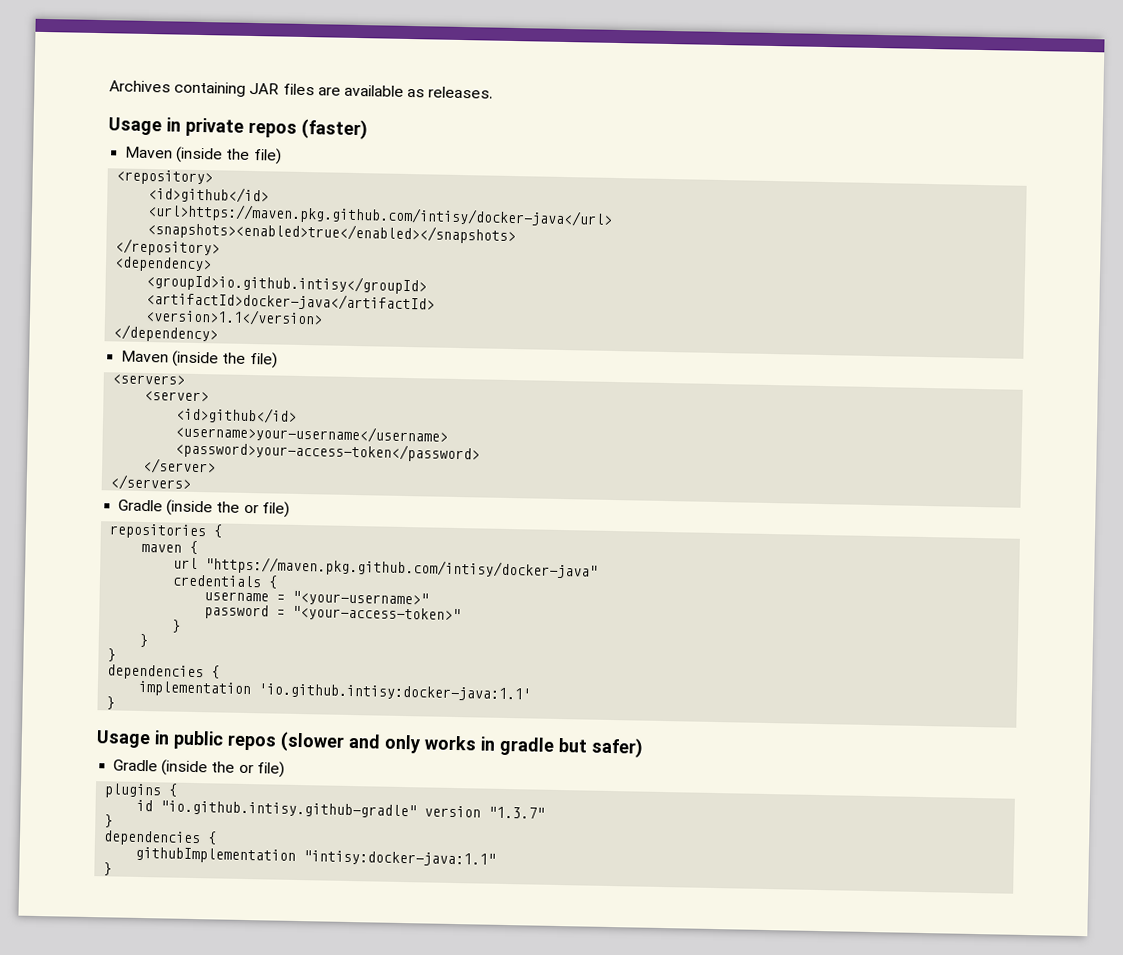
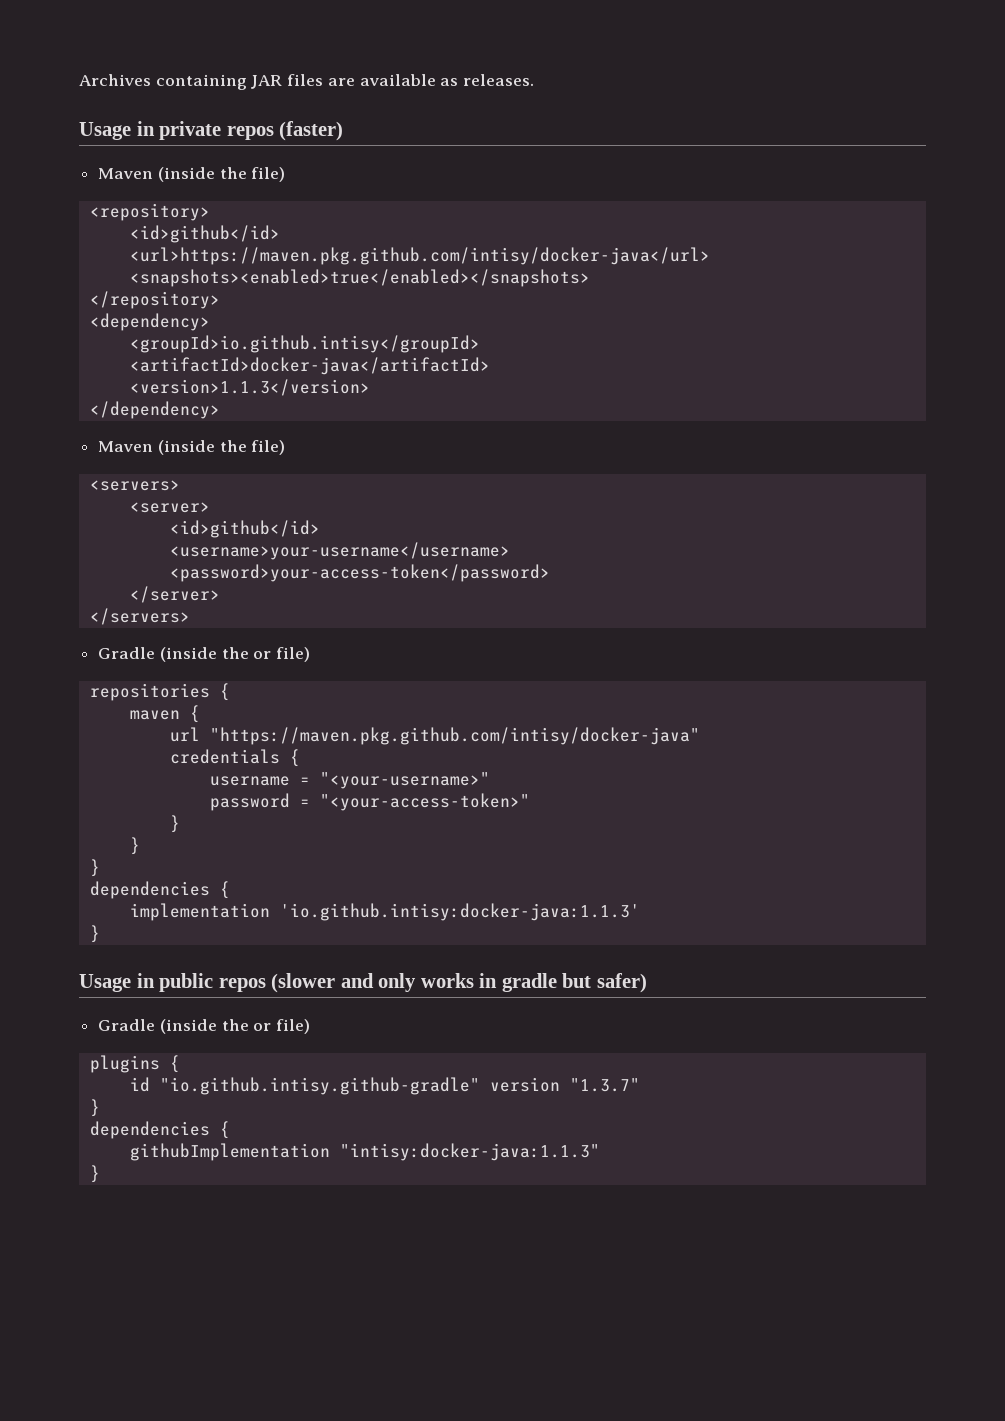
[145,307,324,327] <version>1.1</version> -> [129,379,370,396] <version>1.1.3</version>
[258,683,532,702] 'io.github.intisy:docker-java:1.1' -> [279,903,640,921] 'io.github.intisy:docker-java:1.1.3'
[303,850,497,867] "intisy:docker-java:1.1" -> [339,1143,600,1161] "intisy:docker-java:1.1.3"

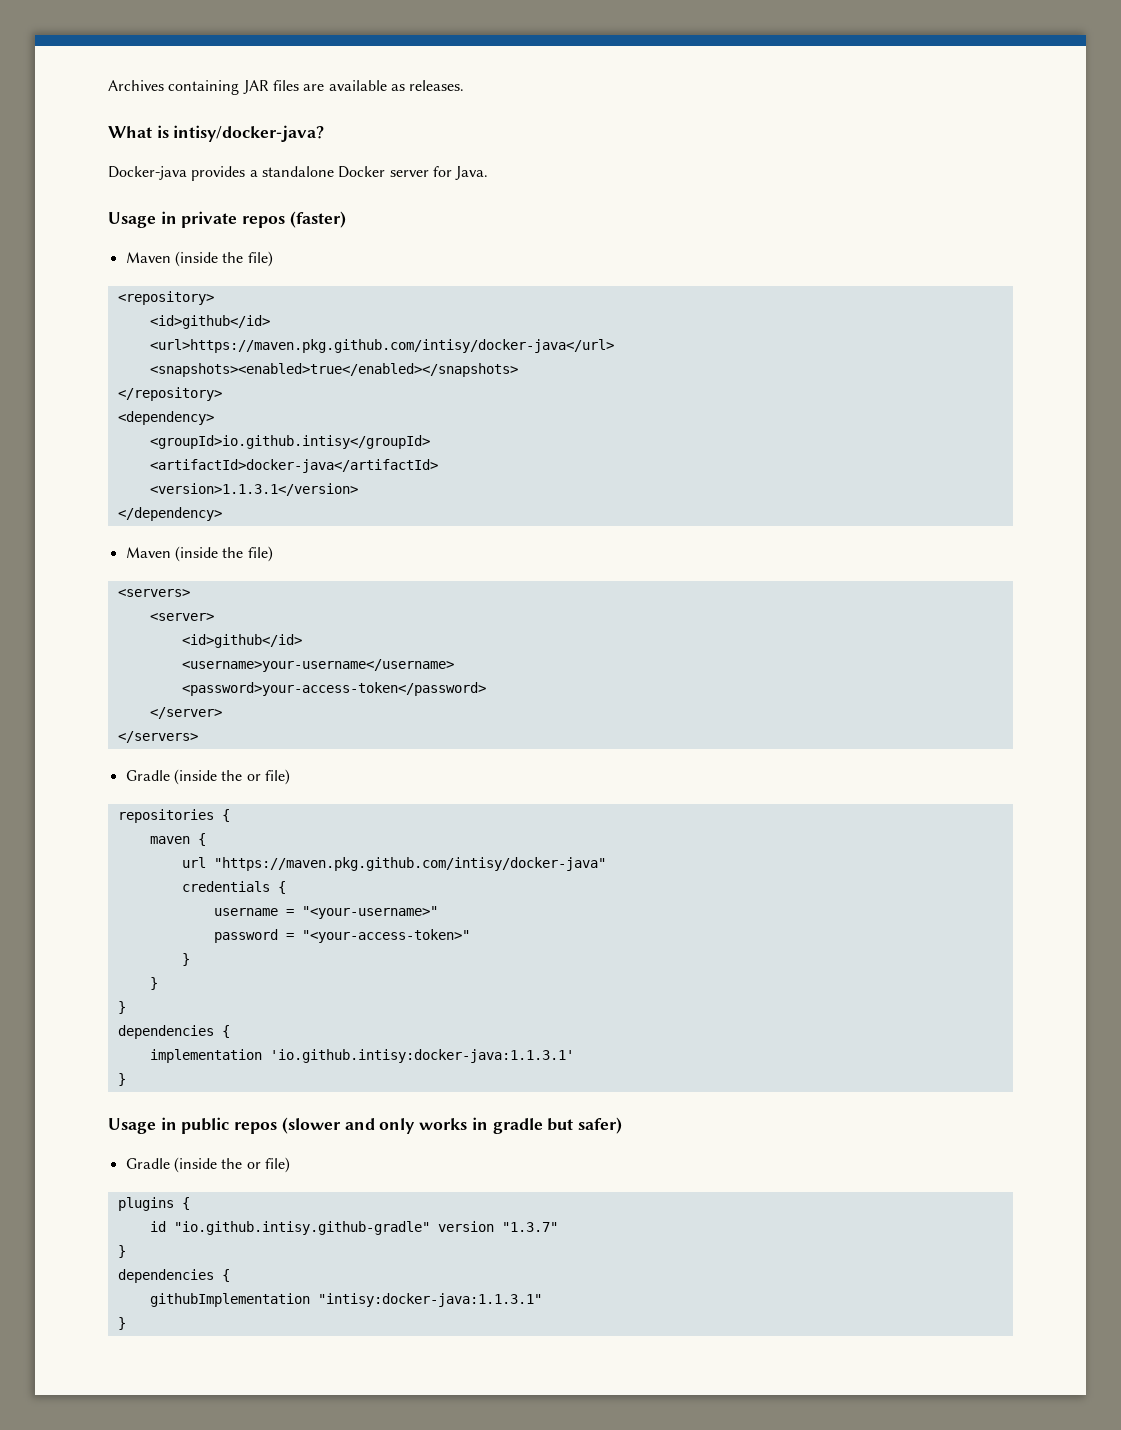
(535, 80) none -> [108,125,325,142] [108,166,489,181] // What is intisy/docker-java? // Docker-java provides a standalone Docker server for Java.
[129,379,370,396] <version>1.1.3</version> -> [149,483,358,496] <version>1.1.3.1</version>
[279,903,640,921] 'io.github.intisy:docker-java:1.1.3' -> [269,1049,574,1063] 'io.github.intisy:docker-java:1.1.3.1'
[339,1143,600,1161] "intisy:docker-java:1.1.3" -> [317,1293,542,1307] "intisy:docker-java:1.1.3.1"

